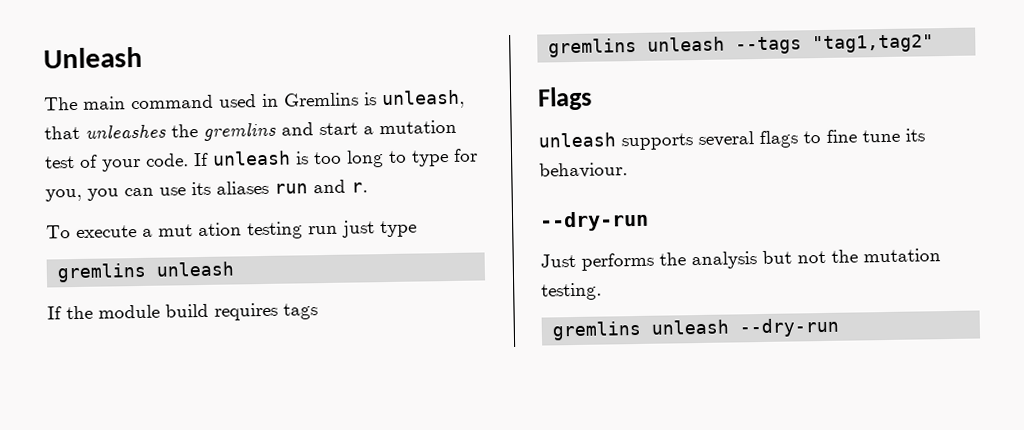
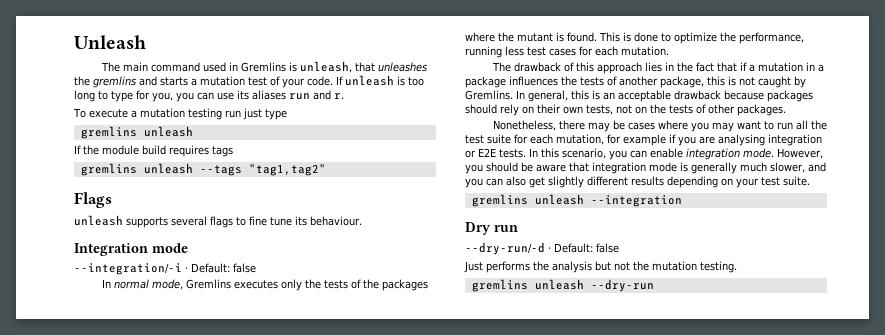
[319,122,358,136] start -> [160,77,188,86] starts
[158,222,242,237] mut ation -> [139,108,185,118] mutation
[539,210,649,232] --dry-run -> [74,243,188,256] [74,263,256,275] [101,279,428,291] [465,32,804,44] [465,46,669,58] [491,62,824,74] [465,76,806,88] [465,90,813,102] [465,104,786,116] [492,120,827,132] [465,134,822,146] [465,148,823,160] [465,162,826,174] [465,176,810,188] [471,194,682,207] [465,222,518,235] [465,242,619,255] Integration mode // --integration/-i · Default: false // In normal mode, Gremlins executes only the tests of the packages where the mutant is found. This is done to optimize the performance, running less test cases for each mutation. // The drawback of this approach lies in the fact that if a mutation in a package influences the tests of another package, this is not caught by Gremlins. In general, this is an acceptable drawback because packages should rely on their own tests, not on the tests of other packages. // Nonetheless, there may be cases where you may want to run all the test suite for each mutation, for example if you are analysing integration or E2E tests. In this scenario, you can enable integration mode. However, you should be aware that integration mode is generally much slower, and you can also get slightly different results depending on your test suite. // gremlins unleash --integration // Dry run // --dry-run/-d · Default: false

